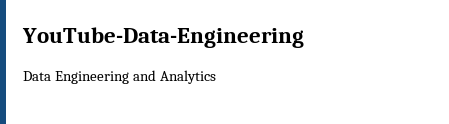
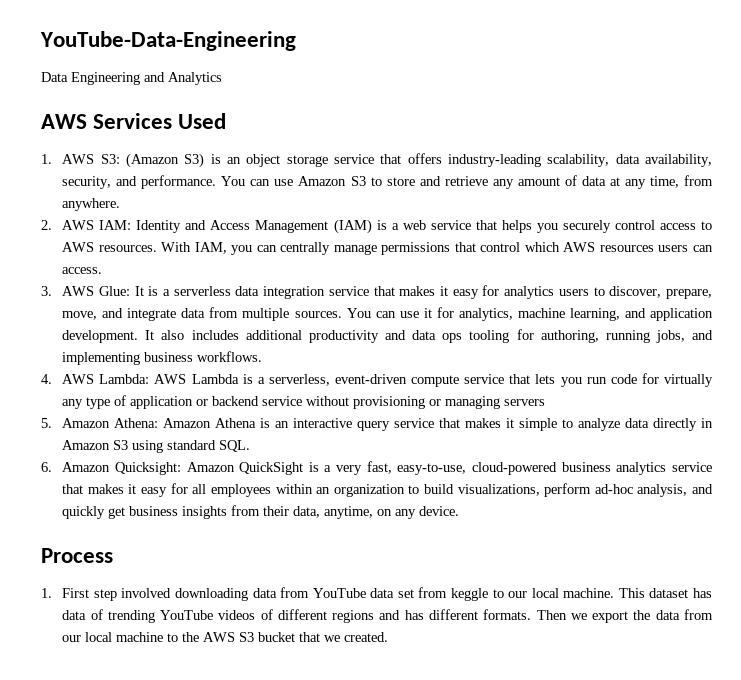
(216, 77) none -> [41,113,227,129] [41,153,712,168] [62,175,713,189] [62,198,121,211] [41,219,712,234] [62,242,713,255] [62,267,103,274] [41,285,712,299] [62,307,713,321] [62,329,713,343] [62,351,263,365] [41,373,714,387] [62,395,546,409] [41,418,714,431] [62,440,251,453] [41,461,712,475] [62,483,713,497] [62,505,460,519] [41,548,113,563] [41,587,713,601] [62,609,713,623] [62,632,389,642] // AWS Services Used // 1. AWS S3: (Amazon S3) is an object storage service that offers industry-leading scalability, data availability, security, and performance. You can use Amazon S3 to store and retrieve any amount of data at any time, from anywhere. // 2. AWS IAM: Identity and Access Management (IAM) is a web service that helps you securely control access to AWS resources. With IAM, you can centrally manage permissions that control which AWS resources users can access. // 3. AWS Glue: It is a serverless data integration service that makes it easy for analytics users to discover, prepare, move, and integrate data from multiple sources. You can use it for analytics, machine learning, and application development. It also includes additional productivity and data ops tooling for authoring, running jobs, and implementing business workflows. // 4. AWS Lambda: AWS Lambda is a serverless, event-driven compute service that lets you run code for virtually any type of application or backend service without provisioning or managing servers // 5. Amazon Athena: Amazon Athena is an interactive query service that makes it simple to analyze data directly in Amazon S3 using standard SQL. // 6. Amazon Quicksight: Amazon QuickSight is a very fast, easy-to-use, cloud-powered business analytics service that makes it easy for all employees within an organization to build visualizations, perform ad-hoc analysis, and quickly get business insights from their data, anytime, on any device. // Process // 1. First step involved downloading data from YouTube data set from keggle to our local machine. This dataset has data of trending YouTube videos of different regions and has different formats. Then we export the data from our local machine to the AWS S3 bucket that we created.

